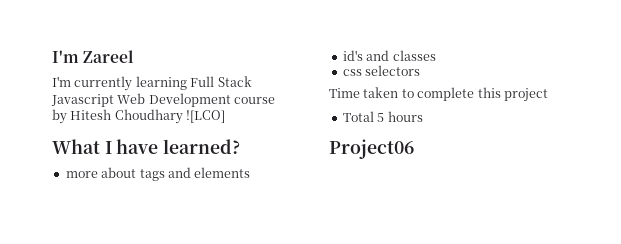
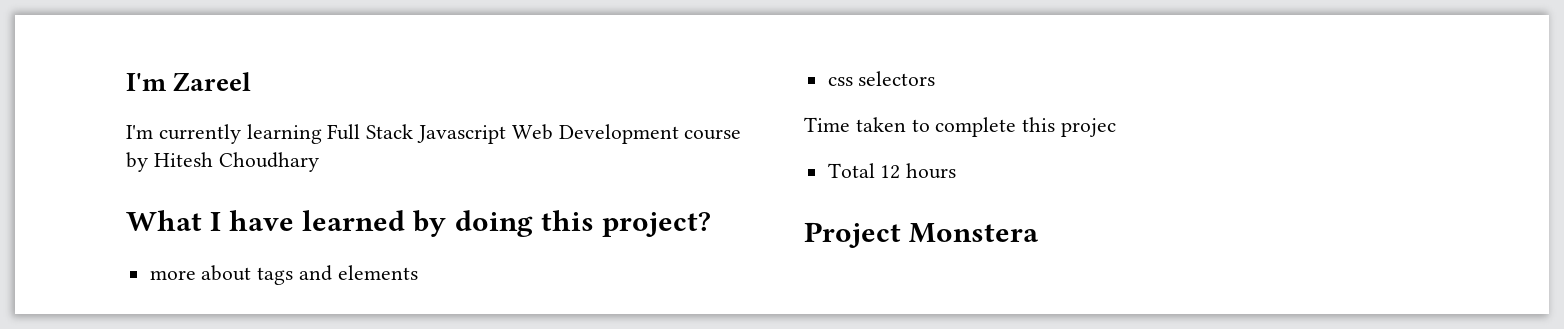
[186,110,226,123] ![LCO] -> (319, 162) none
[163,139,241,154] learned? -> [302,210,711,237] learned by doing this project?
[342,50,436,61] // id's and classes -> (418, 272) none
[503,88,548,102] project -> [1061,118,1117,137] projec
[377,113,385,122] 5 -> [880,165,901,179] 12
[329,139,414,159] Project06 -> [804,222,1040,248] Project Monstera

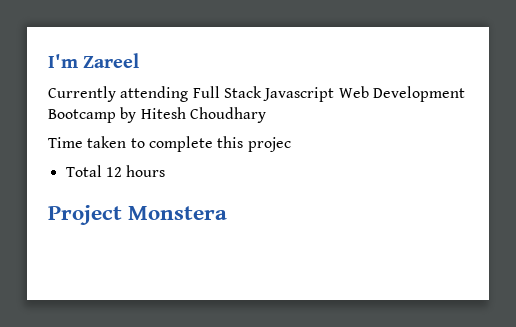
[126,124,322,144] I'm currently learning -> [48,86,189,102] Currently attending
[684,129,742,140] course -> [48,109,116,123] Bootcamp
[126,210,711,237] [149,265,418,285] [827,71,936,86] // What I have learned by doing this project? // more about tags and elements // css selectors -> (266, 115) none

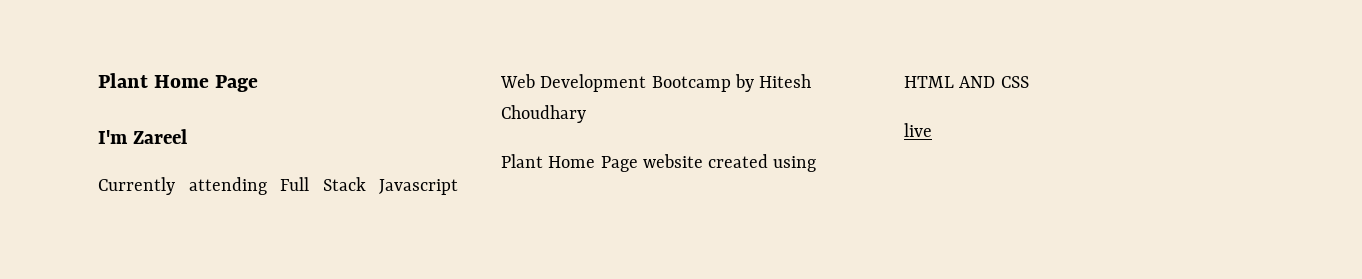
(48, 61) none -> [98,73,259,92] Plant Home Page //
[48,136,291,152] [65,165,166,177] [48,205,228,225] Time taken to complete this projec // Total 12 hours // Project Monstera -> [501,154,817,172] [904,76,1029,88] [904,123,932,137] Plant Home Page website created using HTML AND CSS // live

